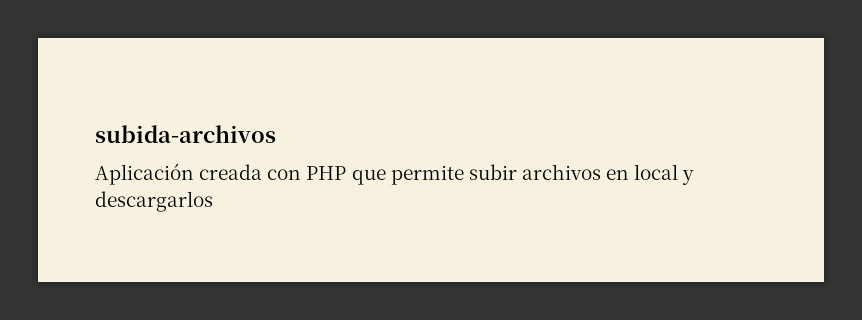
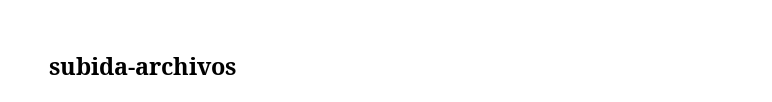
[95,163,695,185] [95,191,213,212] // Aplicación creada con PHP que permite subir archivos en local y descargarlos -> (236, 66) none

